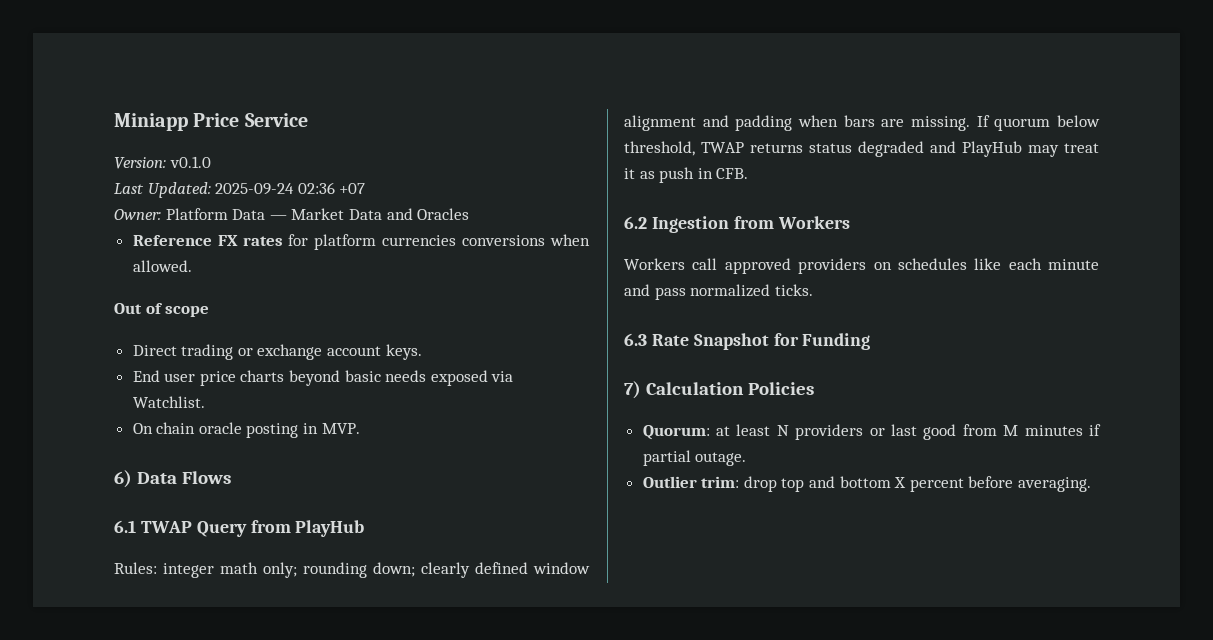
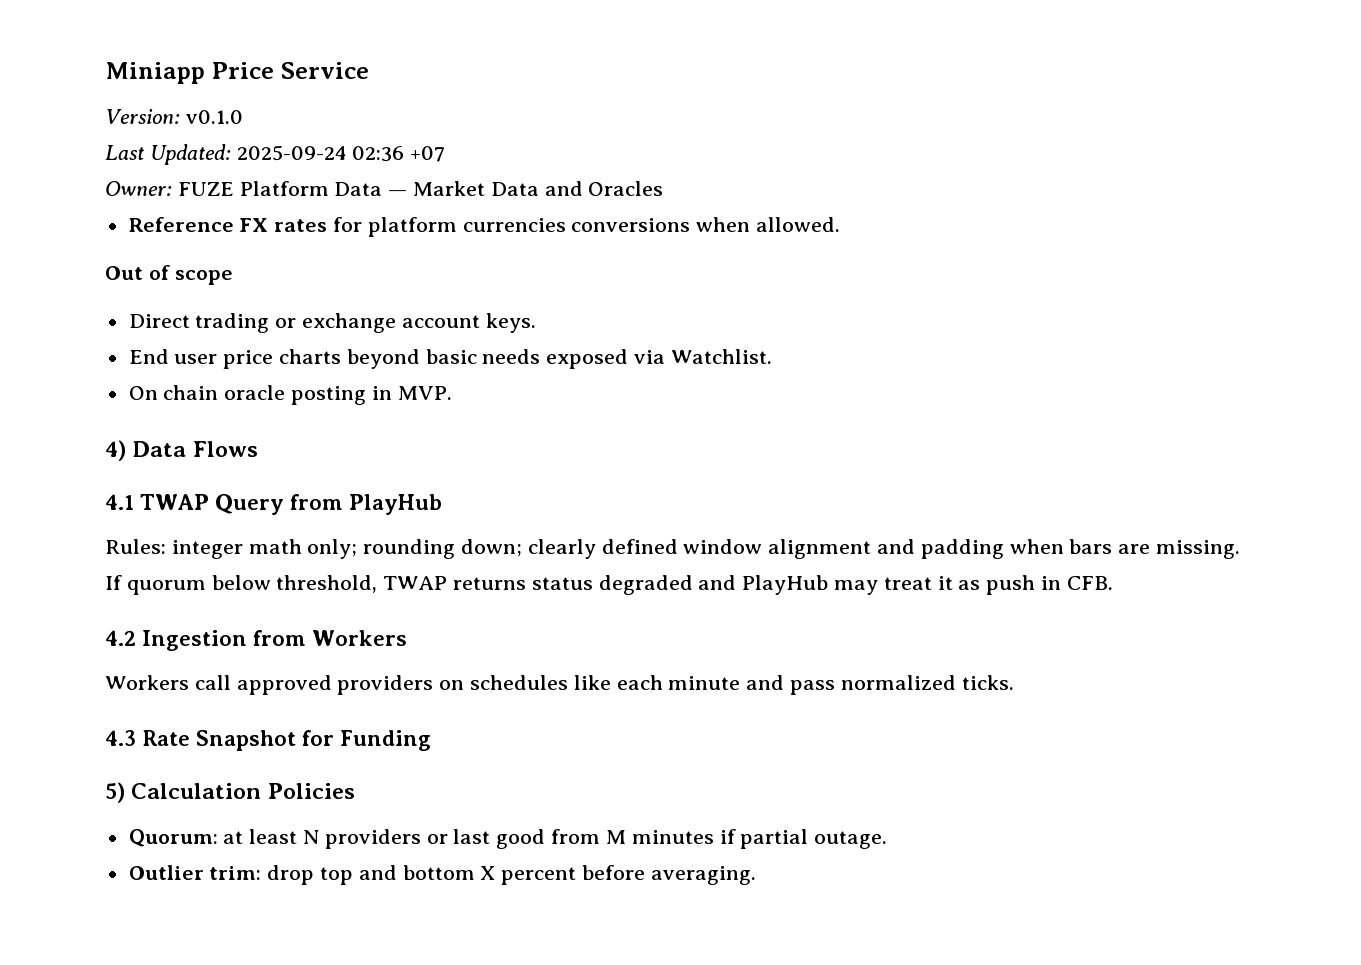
(161, 214) none -> [177,182,234,196] FUZE
[114,470,132,488] 6) -> [105,440,126,461] 4)
[114,520,136,533] 6.1 -> [105,494,134,510] 4.1
[624,216,647,229] 6.2 -> [105,630,136,646] 4.2
[624,333,647,346] 6.3 -> [105,730,136,746] 4.3
[624,381,641,399] 7) -> [105,782,125,803] 5)

